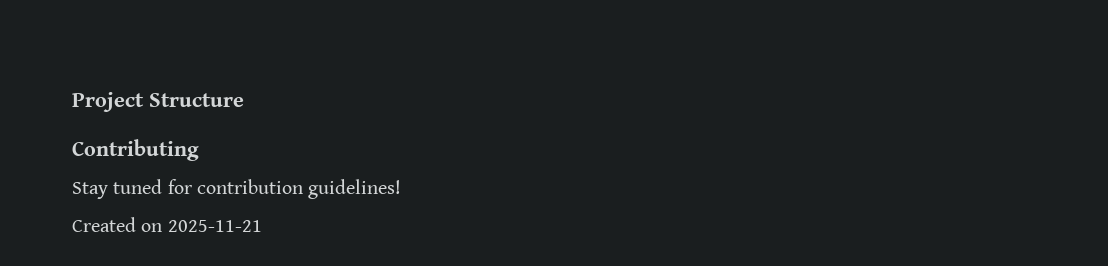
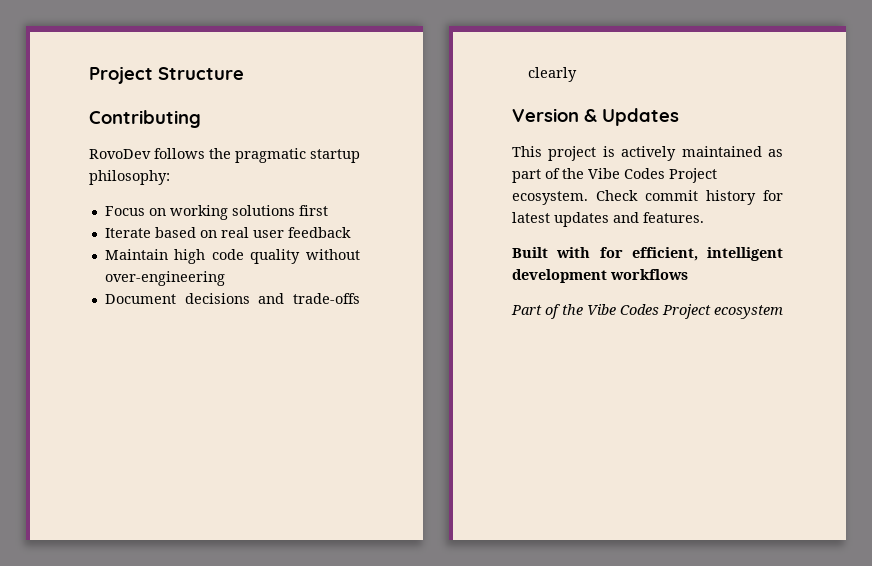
[72,179,402,199] [72,217,262,232] Stay tuned for contribution guidelines! // Created on 2025-11-21 -> [89,148,360,163] [89,170,170,185] [104,205,328,220] [104,227,351,238] [104,249,360,264] [104,271,225,286] [104,293,360,304] [527,67,577,82] [512,108,679,126] [512,146,783,161] [512,168,717,183] [512,190,783,205] [512,212,704,227] [512,247,783,261] [512,269,688,283] [511,304,783,319] RovoDev follows the pragmatic startup philosophy: // Focus on working solutions first // Iterate based on real user feedback // Maintain high code quality without over-engineering // Document decisions and trade-offs clearly // Version & Updates // This project is actively maintained as part of the Vibe Codes Project ecosystem. Check commit history for latest updates and features. // Built with for efficient, intelligent development workflows // Part of the Vibe Codes Project ecosystem

